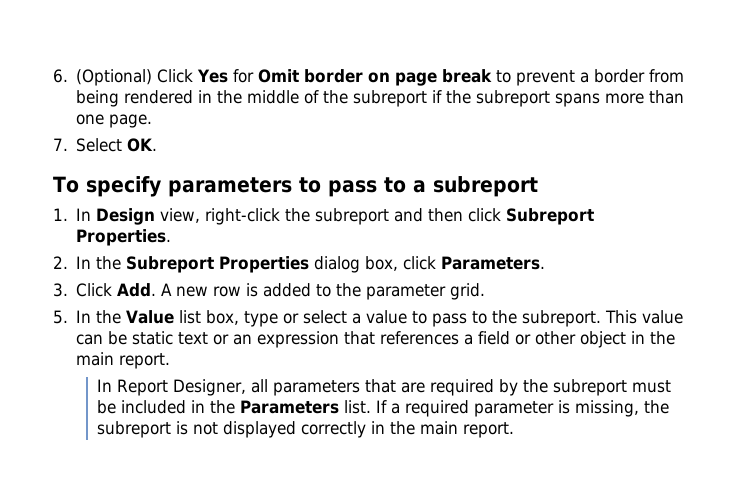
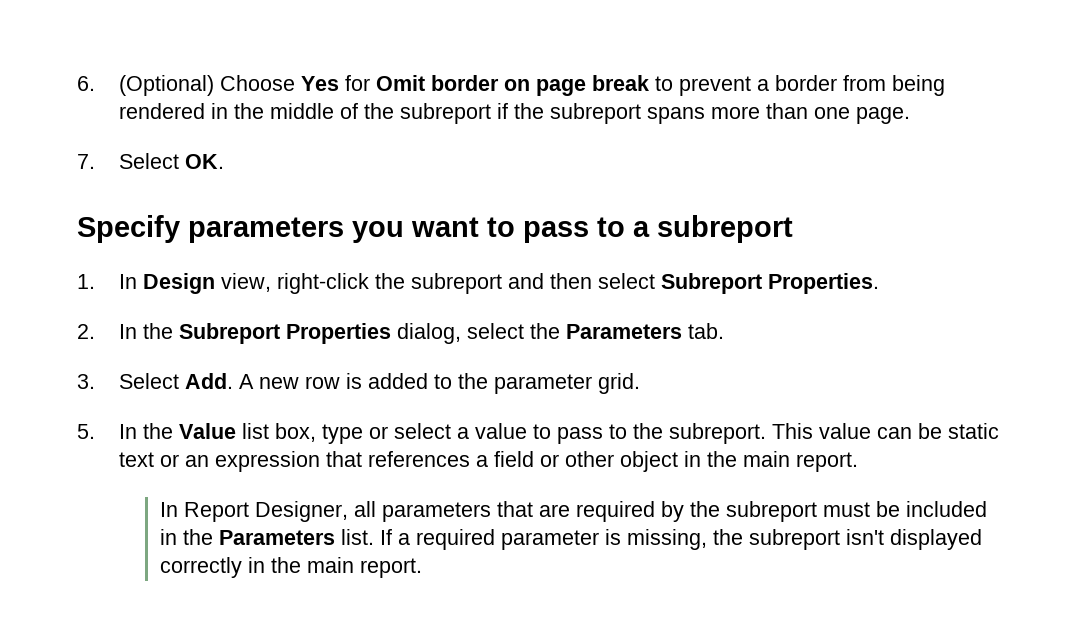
[157,69,194,83] Click -> [219,75,295,91] Choose
[53,176,292,197] To specify parameters -> [77,215,479,243] Specify parameters you want
[468,208,502,222] click -> [597,273,655,289] select
[314,256,546,273] dialog box, click Parameters. -> [396,323,724,344] dialog, select the Parameters tab.
[76,283,113,297] Click -> [118,373,179,389] Select
[176,421,219,435] is not -> [845,529,884,545] isn't

